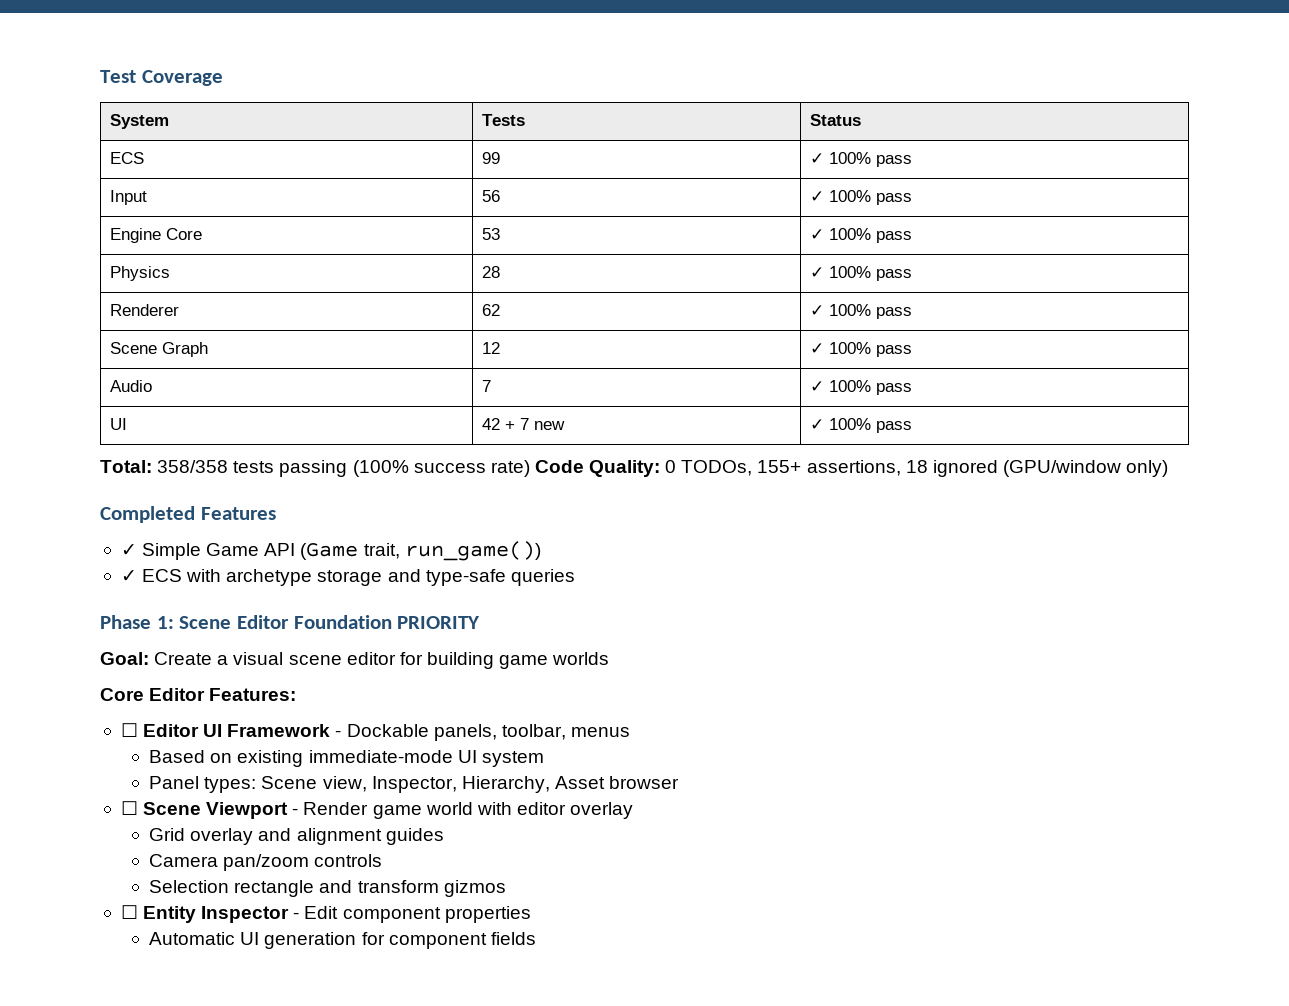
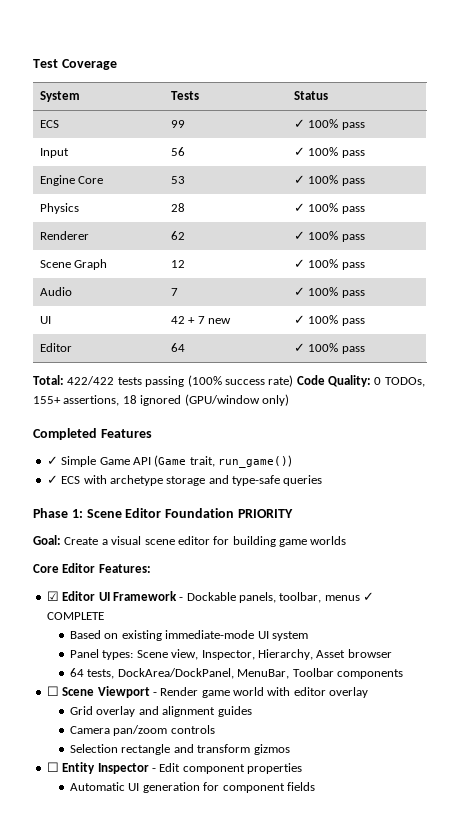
(913, 427) none -> [40,343,73,352] [171,343,186,352] [294,343,365,354] // Editor | 64 | ✓ 100% pass
[157,460,229,473] 358/358 -> [67,376,115,385] 422/422
[120,723,138,737] ☐ -> [46,591,59,601] ☑
(630, 732) none -> [363,592,375,601] [46,612,104,620] ✓ COMPLETE
(680, 782) none -> [70,668,403,679] // 64 tests, DockArea/DockPanel, MenuBar, Toolbar components

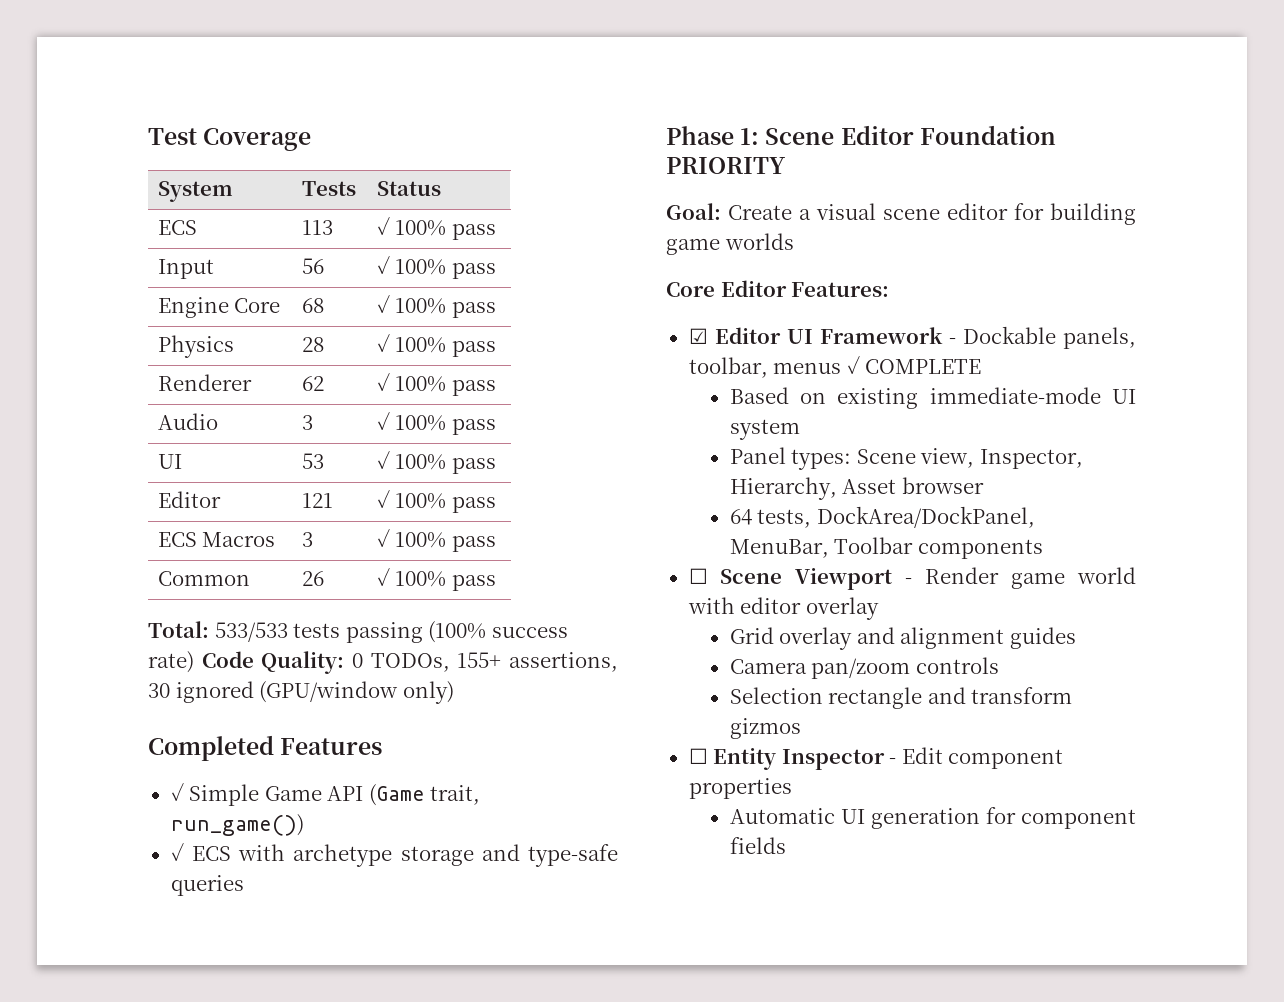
[171,120,186,128] 99 -> [301,220,333,235] 113
[171,176,186,184] 53 -> [301,298,324,313] 68
[40,259,108,270] [171,260,186,268] [294,259,365,270] // Scene Graph | 12 | ✓ 100% pass -> (496, 388) none
[171,288,179,296] 7 -> [301,415,313,430] 3
[171,316,232,324] 42 + 7 new -> [301,453,324,469] 53
[171,343,186,352] 64 -> [301,493,333,508] [376,490,496,513] [157,532,276,547] [301,532,313,547] [376,529,496,552] [157,571,250,586] [301,571,324,586] 121 | ✓ 100% pass // ECS Macros | 3 | ✓ 100% pass // Common | 26
[67,376,115,385] 422/422 -> [214,622,288,642] 533/533
[122,395,137,404] 18 -> [148,683,170,698] 30

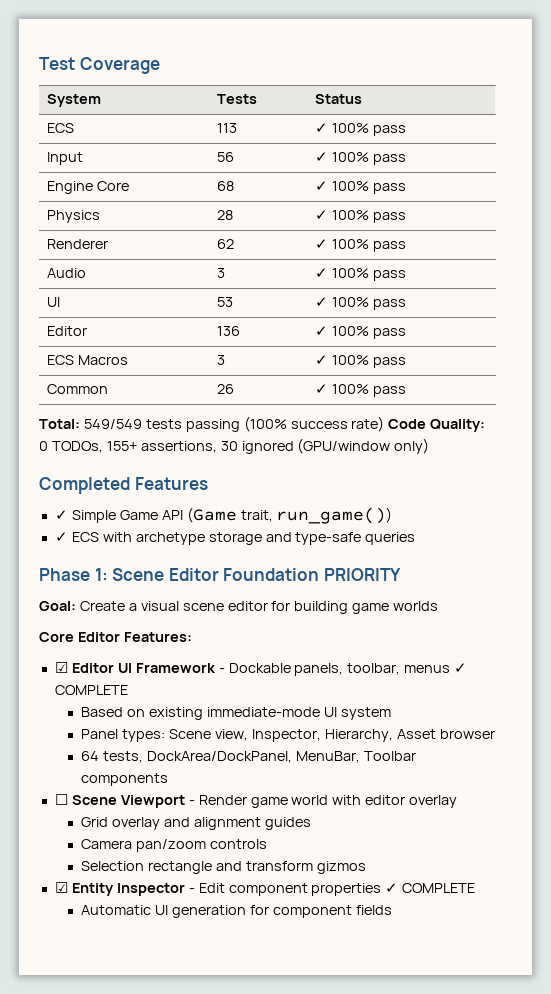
[301,493,333,508] 121 -> [217,326,241,336] 136
[214,622,288,642] 533/533 -> [83,419,142,429] 549/549
[688,748,708,764] ☐ -> [54,882,68,893] ☑
(792, 788) none -> [385,883,476,893] ✓ COMPLETE

